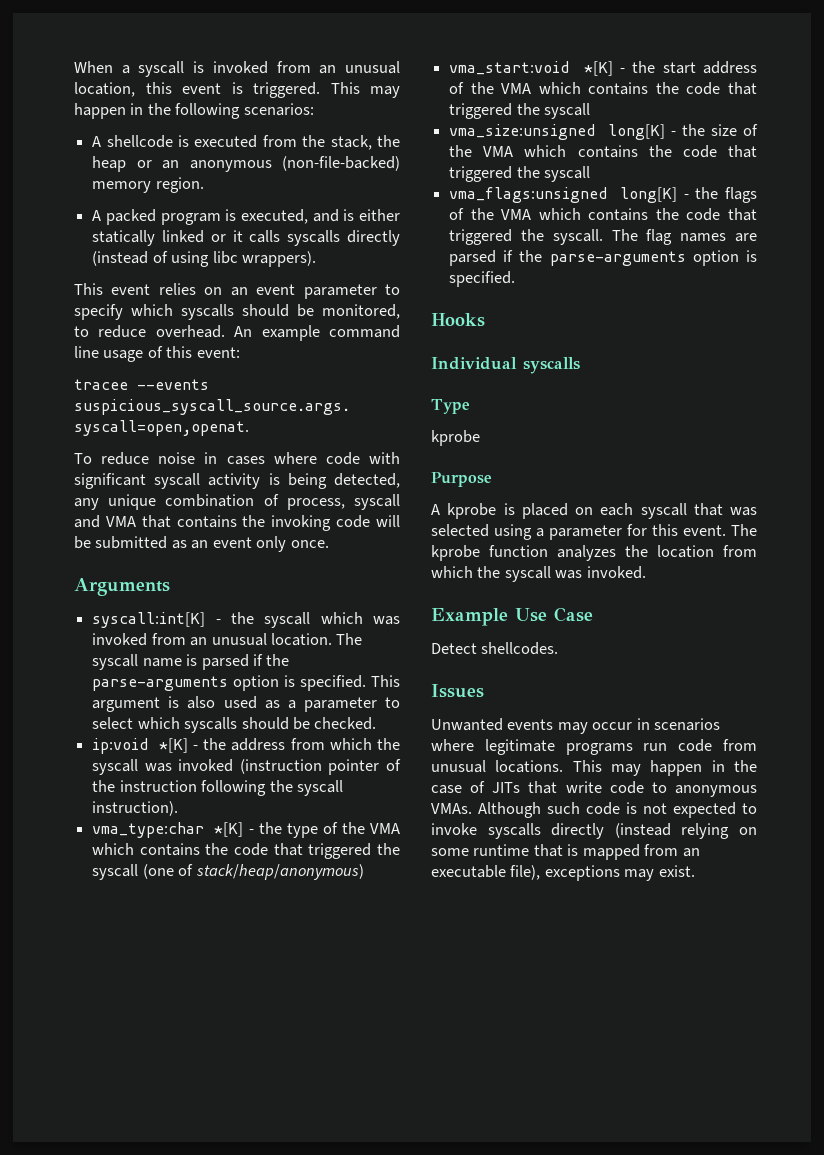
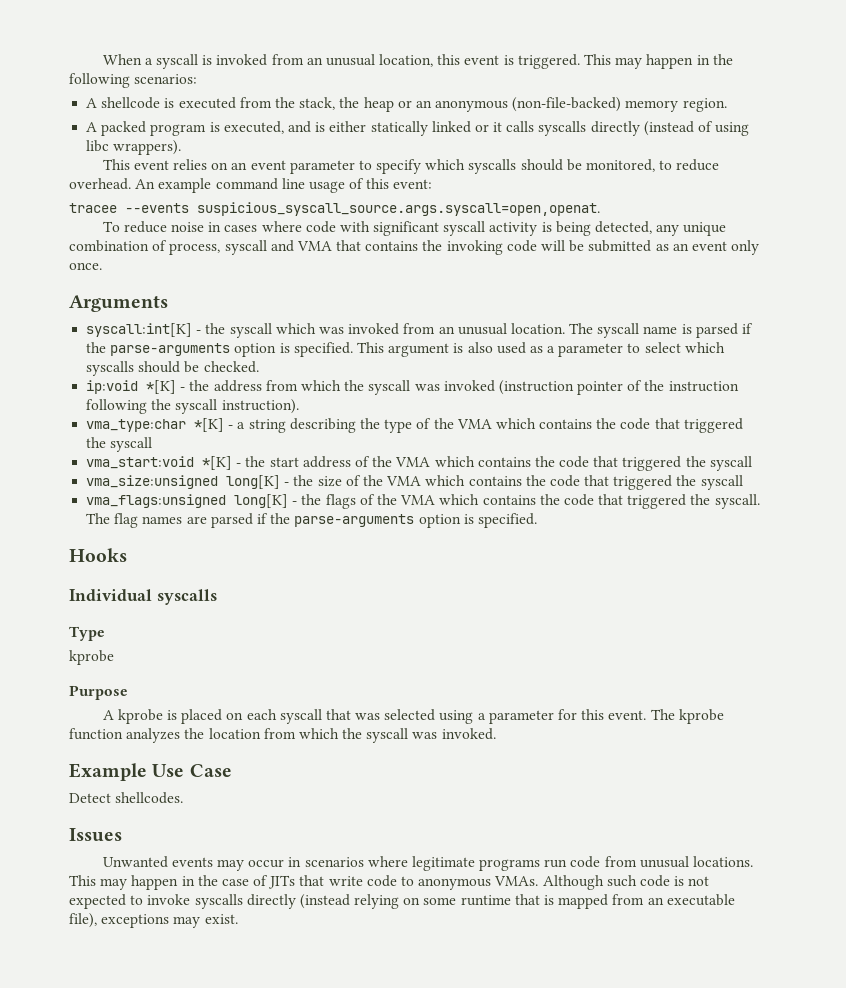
(254, 831) none -> [237,418,356,433] a string describing
[142,864,364,880] (one of stack/heap/anonymous) -> (153, 444) none

